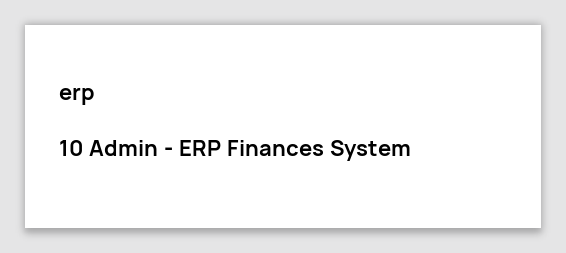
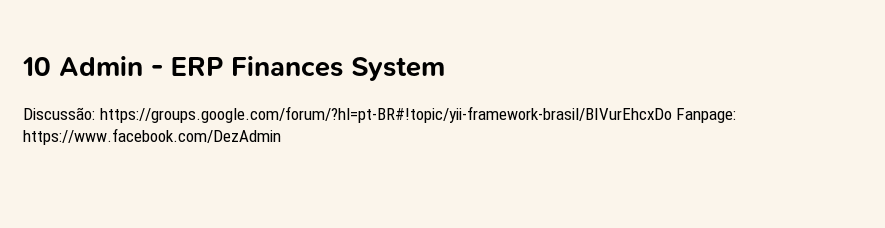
[59,87,95,105] erp // -> (22, 66) none
(411, 150) none -> [23,106,737,123] [23,128,281,145] // Discussão: https://groups.google.com/forum/?hl=pt-BR#!topic/yii-framework-brasil/BIVurEhcxDo Fanpage: https://www.facebook.com/DezAdmin

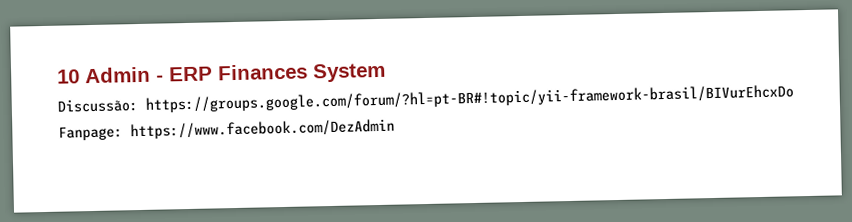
(672, 114) none -> (794, 98) //

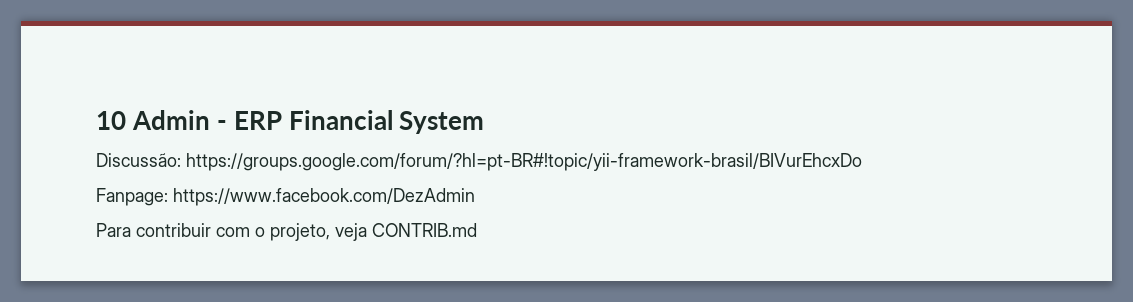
[217,63,308,81] Finances -> [288,110,393,130] Financial
(395, 129) none -> [96,223,477,241] // Para contribuir com o projeto, veja CONTRIB.md

